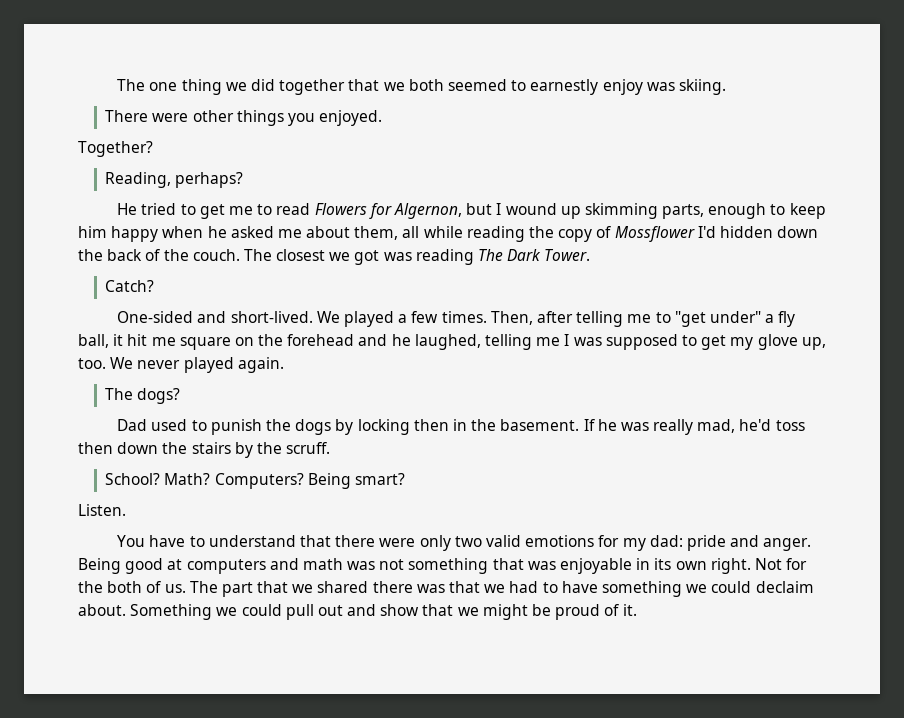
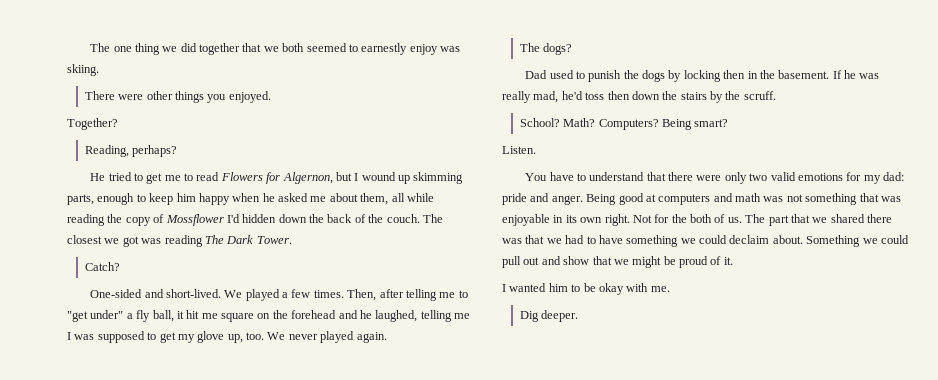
(637, 610) none -> [502,283,670,295] [519,310,579,322] // I wanted him to be okay with me. // Dig deeper.

